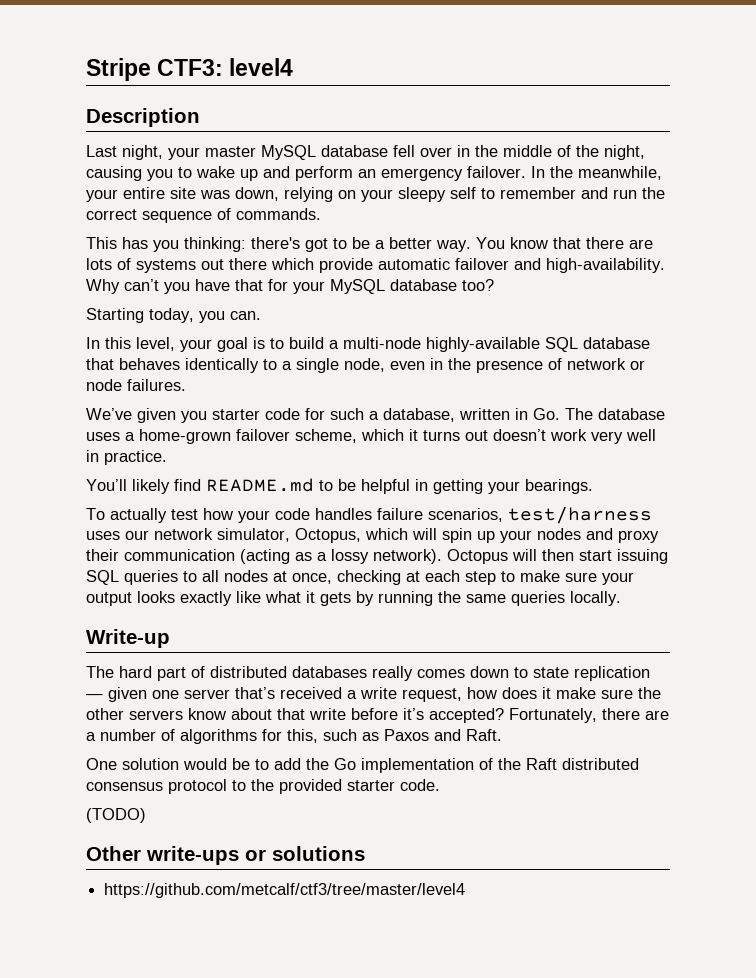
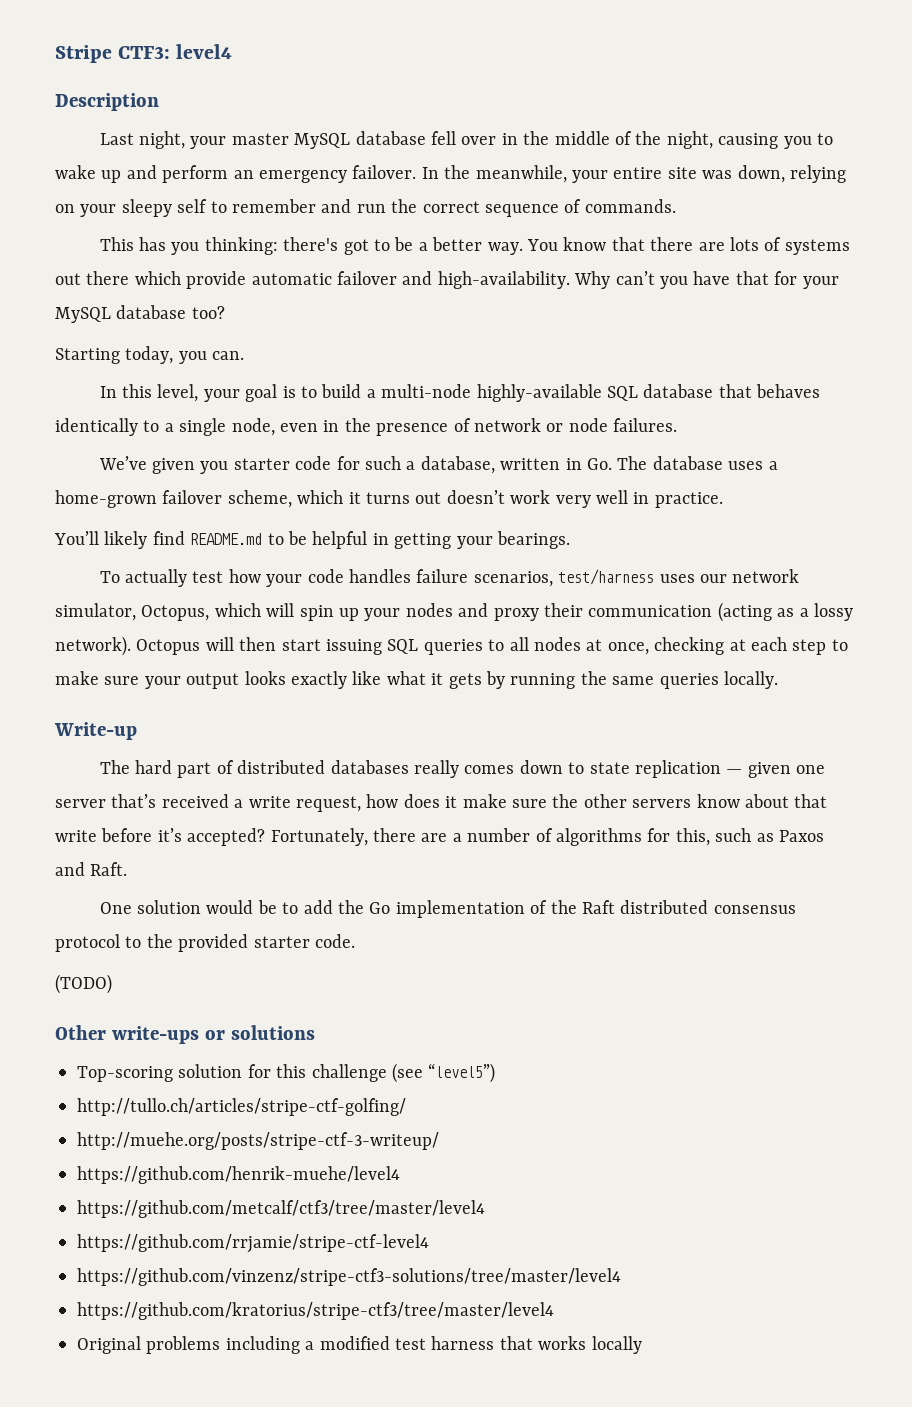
[104,883,466,898] https://github.com/metcalf/ctf3/tree/master/level4 -> [77,1063,496,1083] [77,1098,406,1116] [77,1132,439,1150] [77,1166,400,1184] [77,1200,485,1218] [77,1234,429,1253] [77,1268,621,1286] [77,1302,554,1320] [77,1336,642,1354] Top-scoring solution for this challenge (see “level5”) // http://tullo.ch/articles/stripe-ctf-golfing/ // http://muehe.org/posts/stripe-ctf-3-writeup/ // https://github.com/henrik-muehe/level4 // https://github.com/metcalf/ctf3/tree/master/level4 // https://github.com/rrjamie/stripe-ctf-level4 // https://github.com/vinzenz/stripe-ctf3-solutions/tree/master/level4 // https://github.com/kratorius/stripe-ctf3/tree/master/level4 // Original problems including a modified test harness that works locally

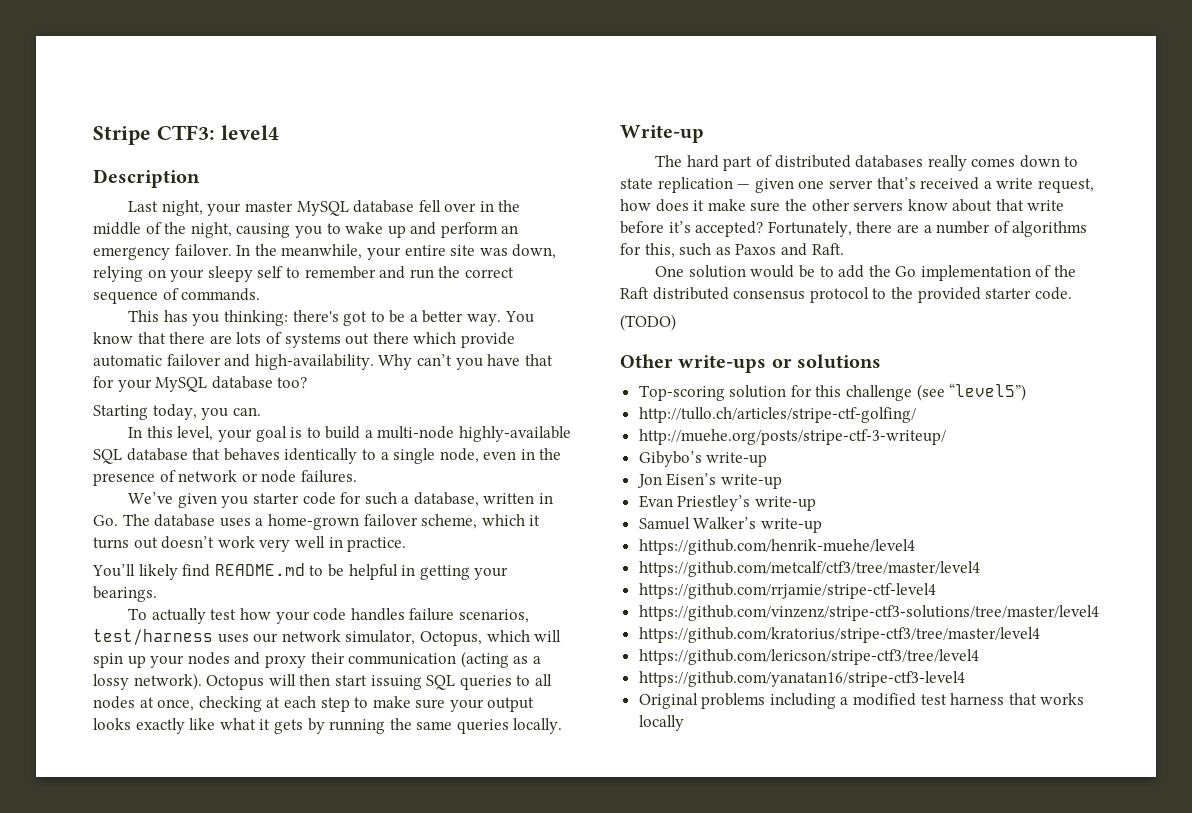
(439, 1141) none -> [638,451,768,467] [636,473,782,489] [638,495,816,511] [638,517,822,533] // Gibybo’s write-up // Jon Eisen’s write-up // Evan Priestley’s write-up // Samuel Walker’s write-up
(554, 1311) none -> [638,649,979,665] [638,671,965,687] // https://github.com/lericson/stripe-ctf3/tree/level4 // https://github.com/yanatan16/stripe-ctf3-level4

